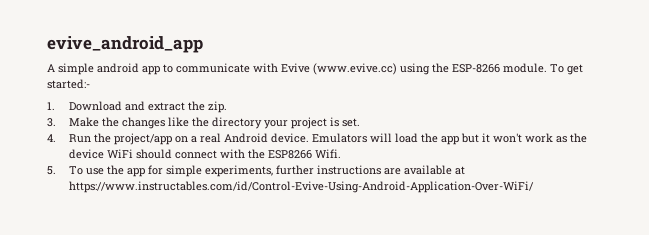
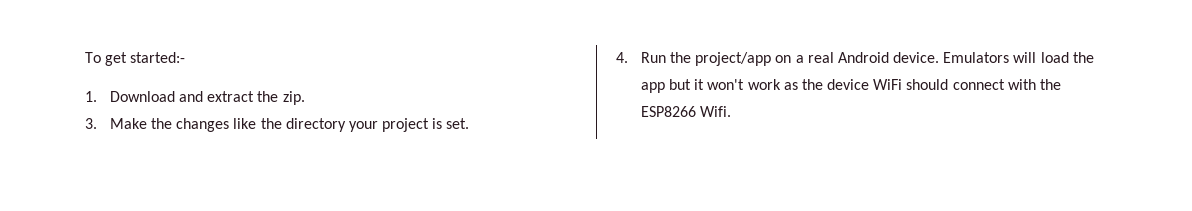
[47,36,203,53] [47,63,547,75] evive_android_app // A simple android app to communicate with Evive (www.evive.cc) using the ESP-8266 module. -> (85, 57) none
[47,165,465,177] [68,181,534,193] // 5. To use the app for simple experiments, further instructions are available at https://www.instructables.com/id/Control-Evive-Using-Android-Application-Over-WiFi/ -> (731, 111) none

